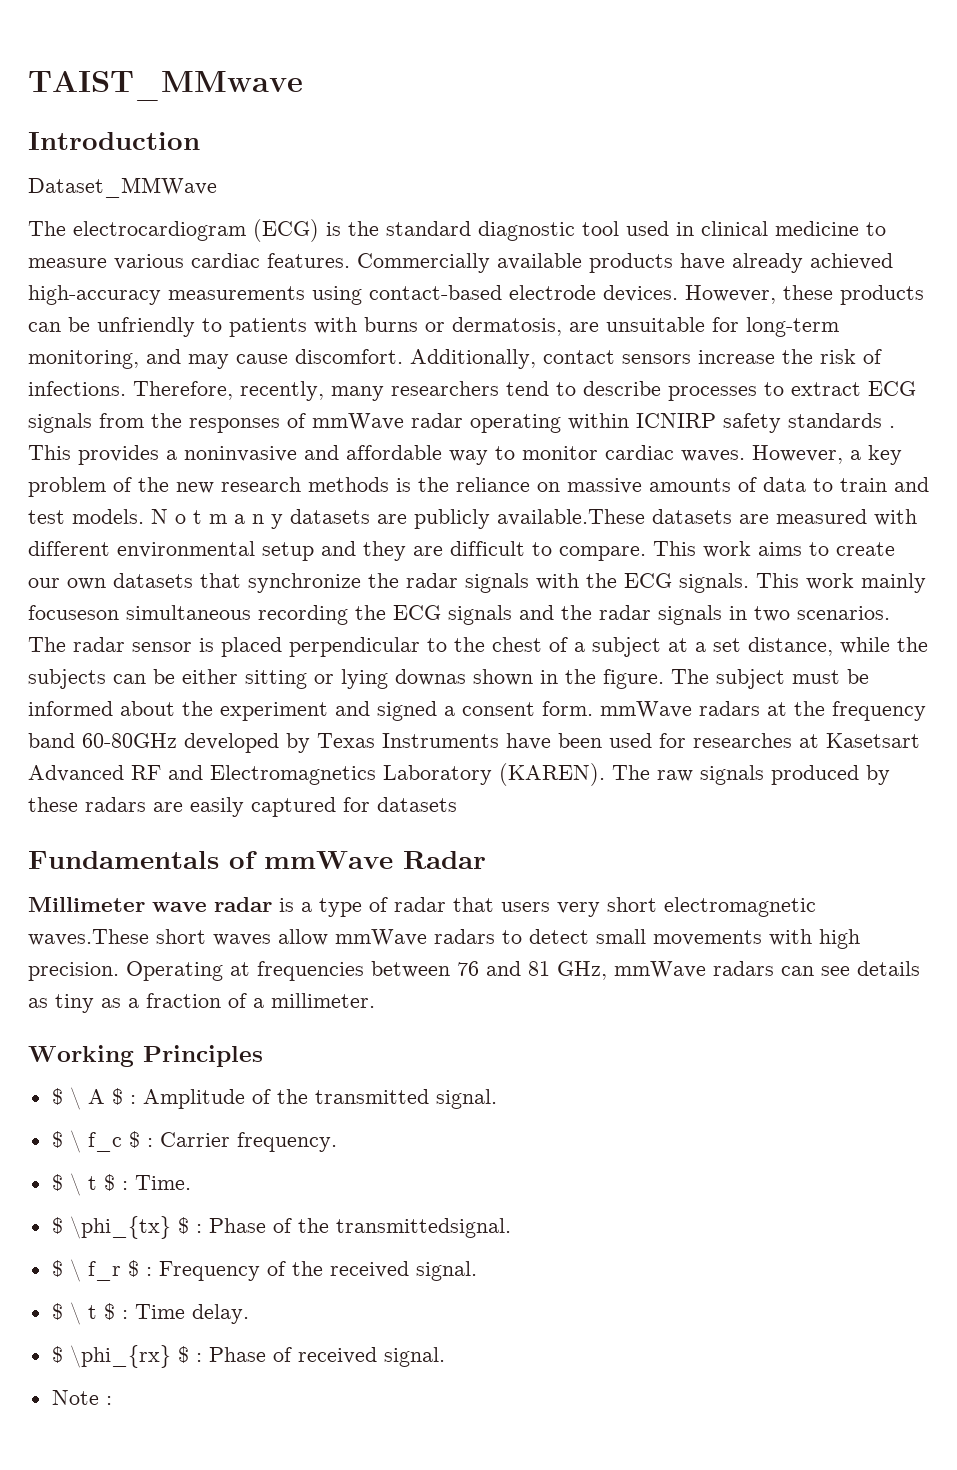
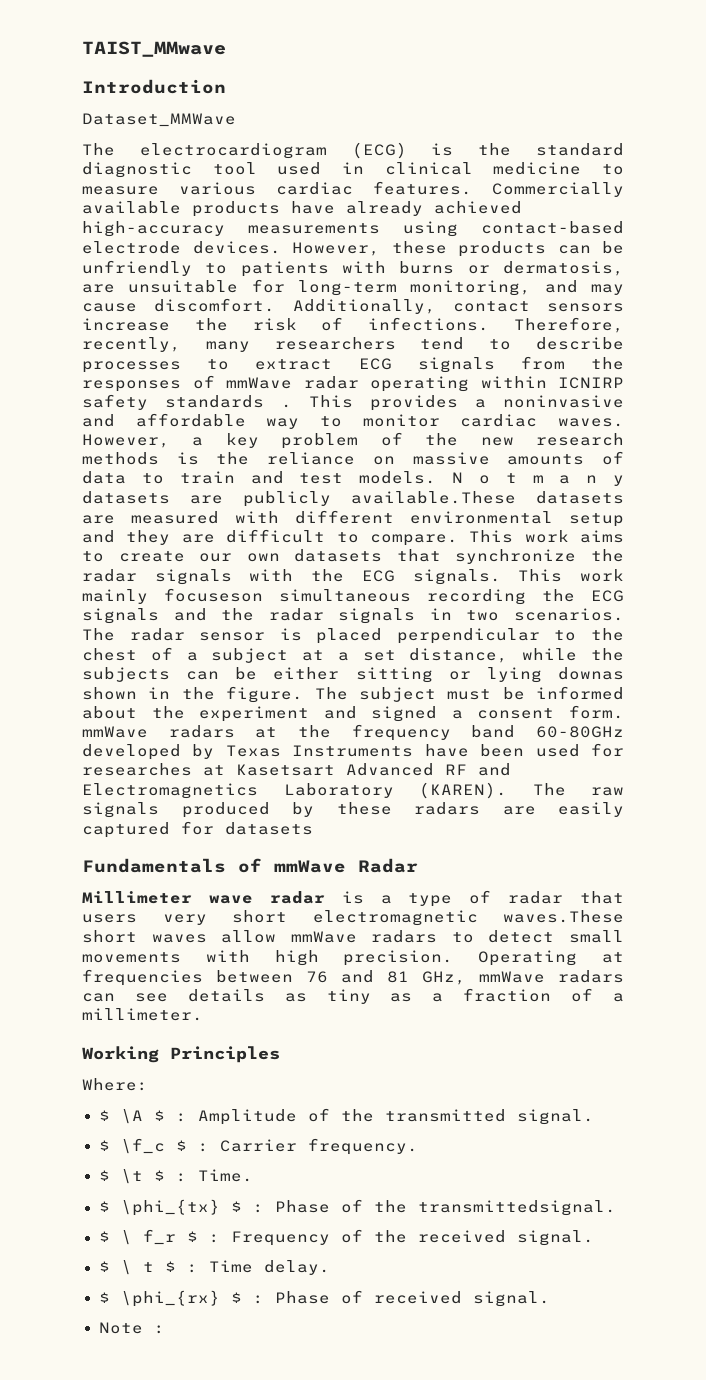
[51,1087,105,1110] // $ \ A -> [82,1078,148,1091] [98,1109,143,1124] // Where: // $ \A
[69,1130,122,1153] \ f_c -> [120,1138,165,1154] \f_c
[69,1173,97,1196] \ t -> [120,1169,143,1184] \t

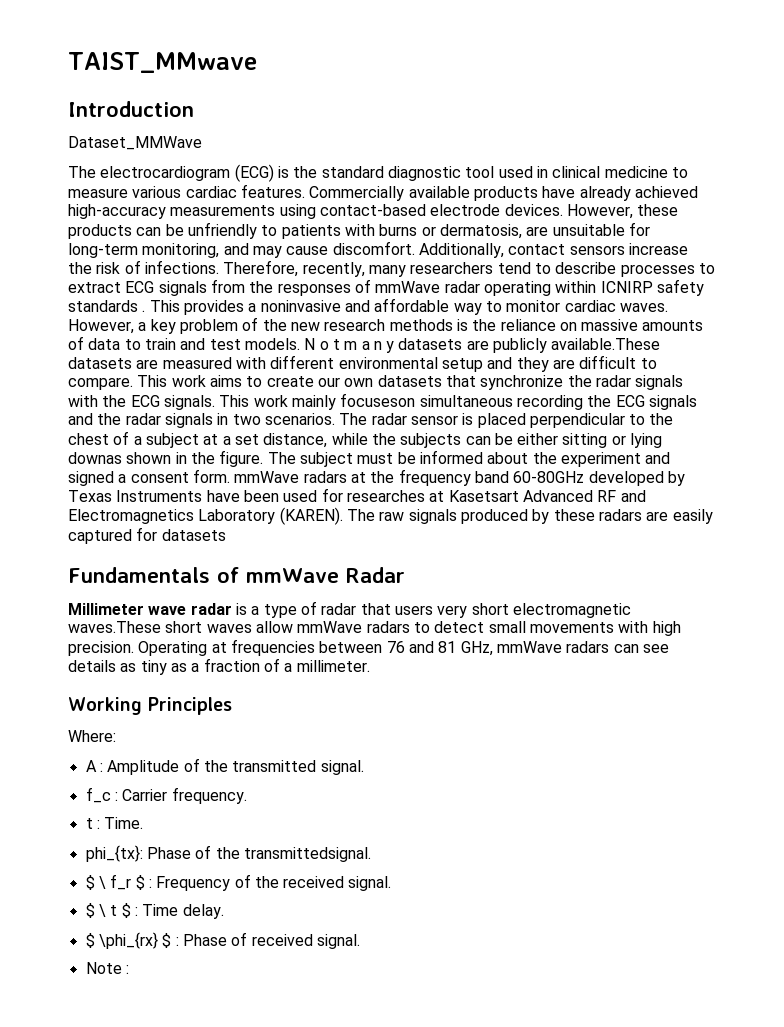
[98,1109,165,1124] $ \A $ -> [85,760,97,772] A
[98,1138,187,1154] $ \f_c $ -> [85,787,111,803] f_c
[98,1169,165,1184] $ \t $ -> [85,818,93,829] t
[98,1199,264,1216] $ \phi_{tx} $ : -> [85,845,143,862] phi_{tx}:

